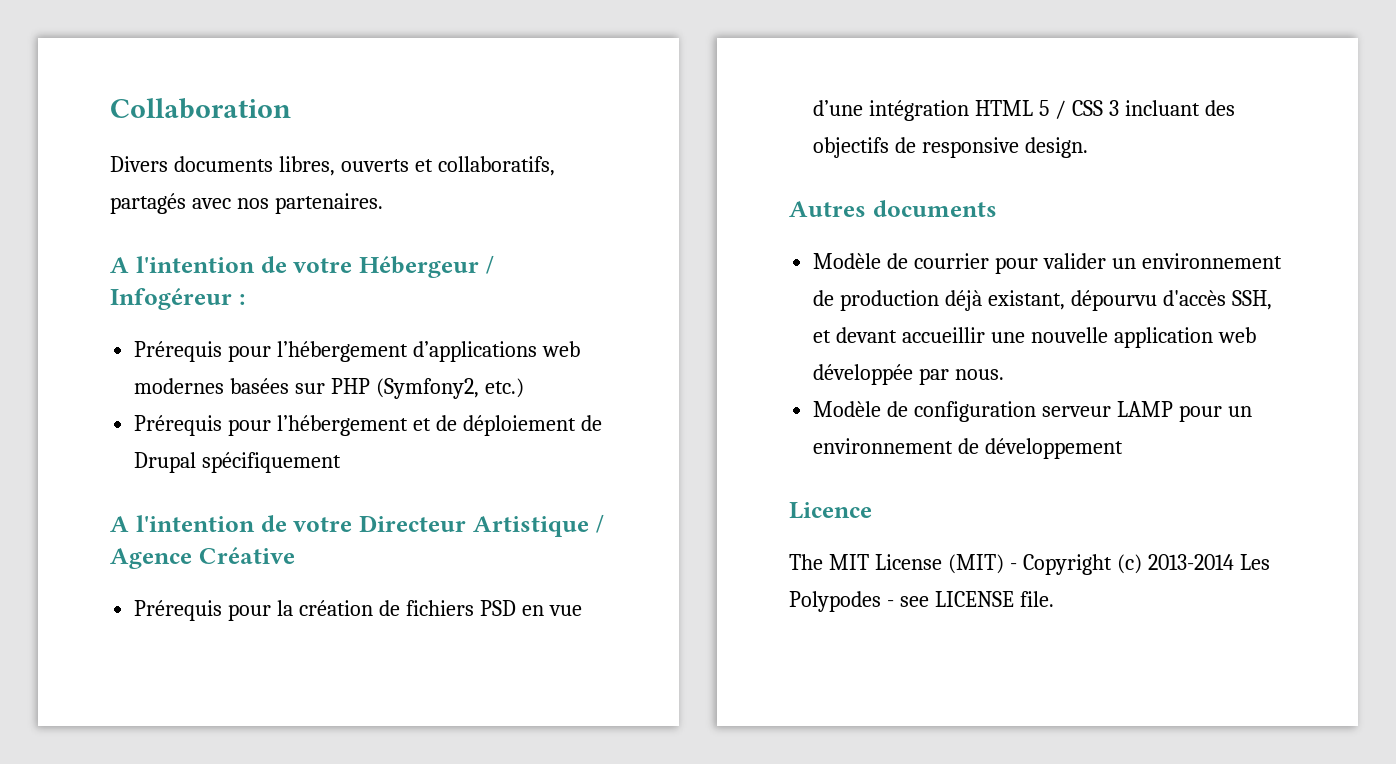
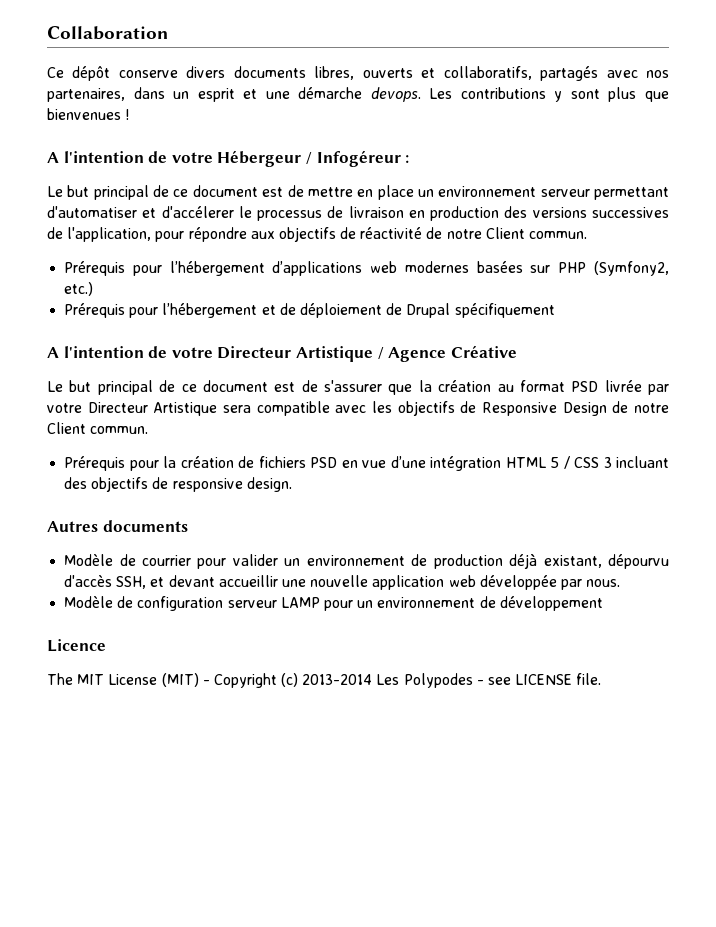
[110,156,168,172] Divers -> [47,66,226,81] Ce dépôt conserve divers
[274,193,383,214] partenaires. -> [47,87,670,102] [47,108,130,120] partenaires, dans un esprit et une démarche devops. Les contributions y sont plus que bienvenues !
(245, 299) none -> [47,185,669,200] [47,206,669,221] [47,227,588,242] // Le but principal de ce document est de mettre en place un environnement serveur permettant d'automatiser et d'accélerer le processus de livraison en production des versions successives de l'application, pour répondre aux objectifs de réactivité de notre Client commun.
(295, 555) none -> [47,380,669,395] [47,401,669,416] [47,422,149,434] // Le but principal de ce document est de s'assurer que la création au format PSD livrée par votre Directeur Artistique sera compatible avec les objectifs de Responsive Design de notre Client commun.

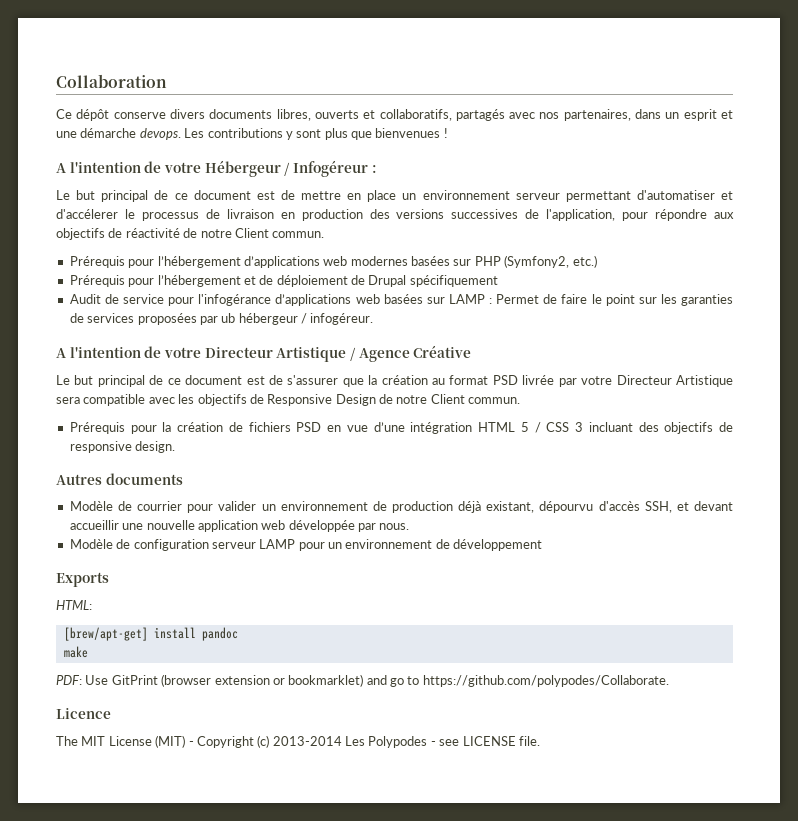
(555, 310) none -> [69,294,733,306] [69,313,374,325] // Audit de service pour l'infogérance d’applications web basées sur LAMP : Permet de faire le point sur les garanties de services proposées par ub hébergeur / infogéreur.
(603, 603) none -> [56,572,109,587] [56,600,92,610] [63,627,238,641] [63,646,88,658] [56,674,669,687] // Exports // HTML: // [brew/apt-get] install pandoc // make // PDF: Use GitPrint (browser extension or bookmarklet) and go to https://github.com/polypodes/Collaborate.

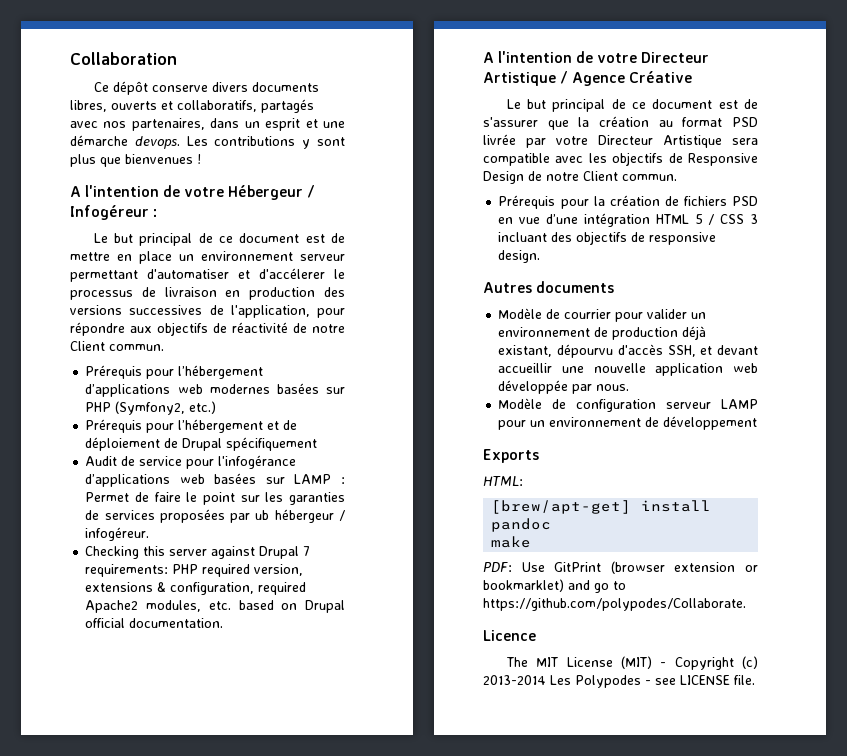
(374, 319) none -> [85,546,311,559] [85,564,304,577] [85,582,307,595] [85,600,345,613] [85,618,224,628] // Checking this server against Drupal 7 requirements: PHP required version, extensions & configuration, required Apache2 modules, etc. based on Drupal official documentation.

